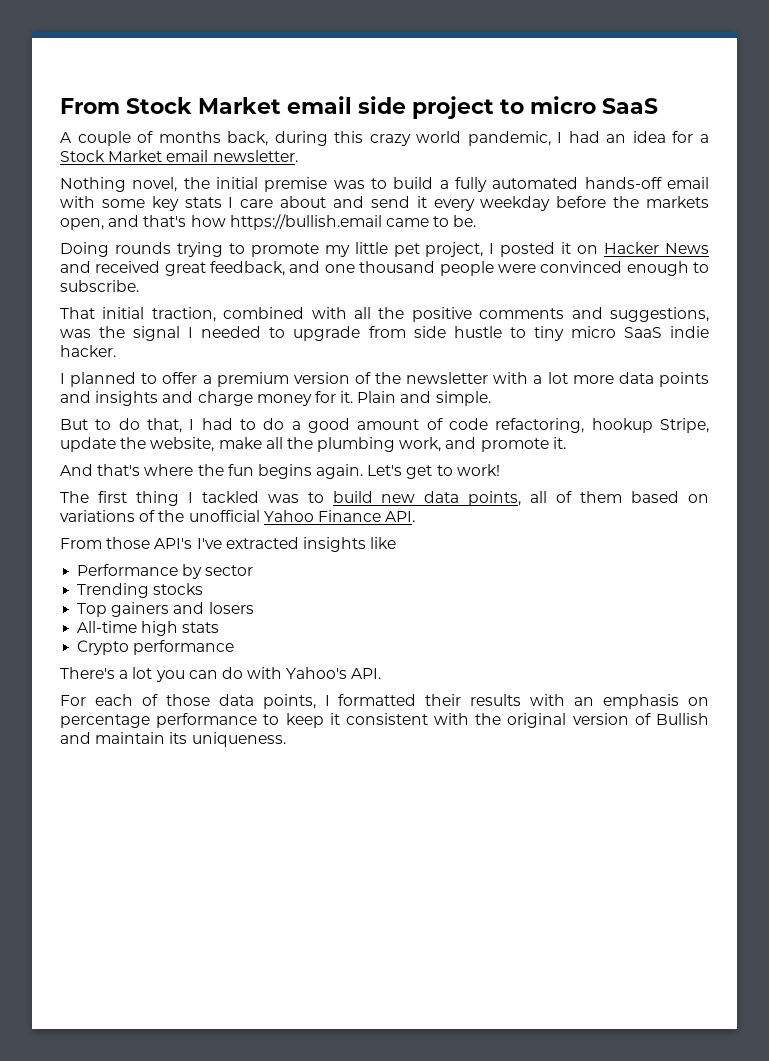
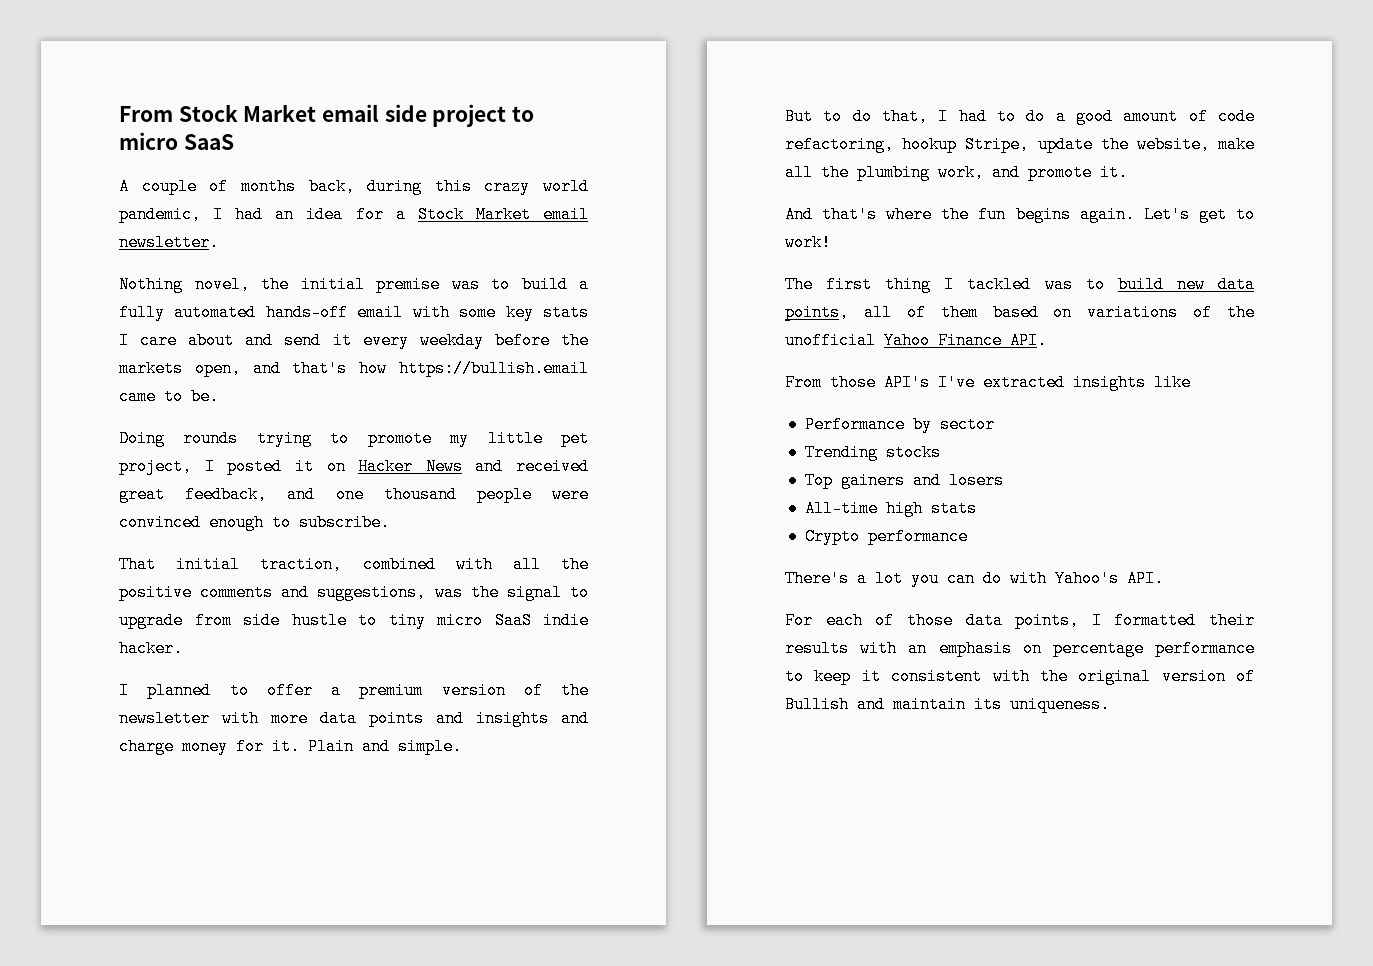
[188,326,262,338] I needed -> (562, 592) none
[533,372,568,384] a lot -> (259, 718) none

